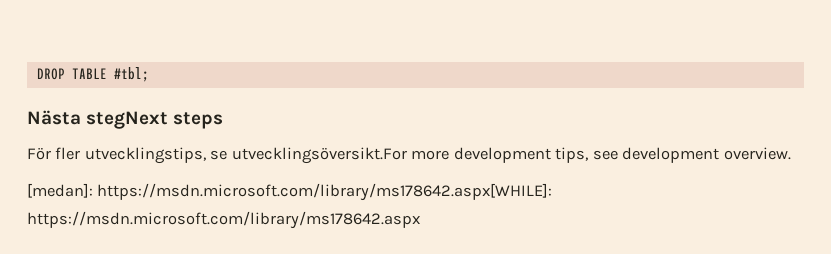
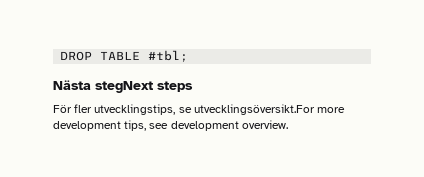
[27,183,553,201] [27,211,420,229] // [medan]: https://msdn.microsoft.com/library/ms178642.aspx[WHILE]: https://msdn.microsoft.com/library/ms178642.aspx -> (288, 124) none

